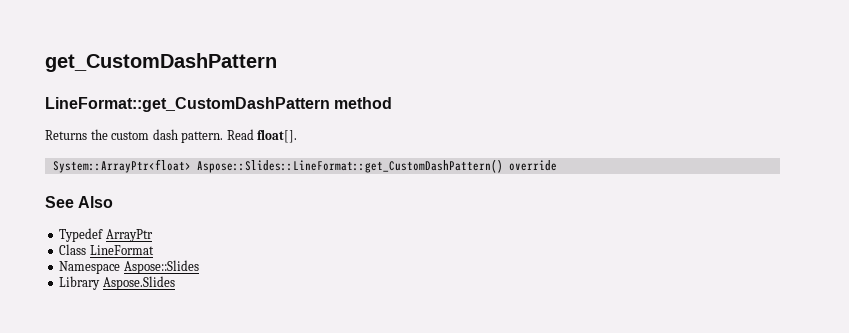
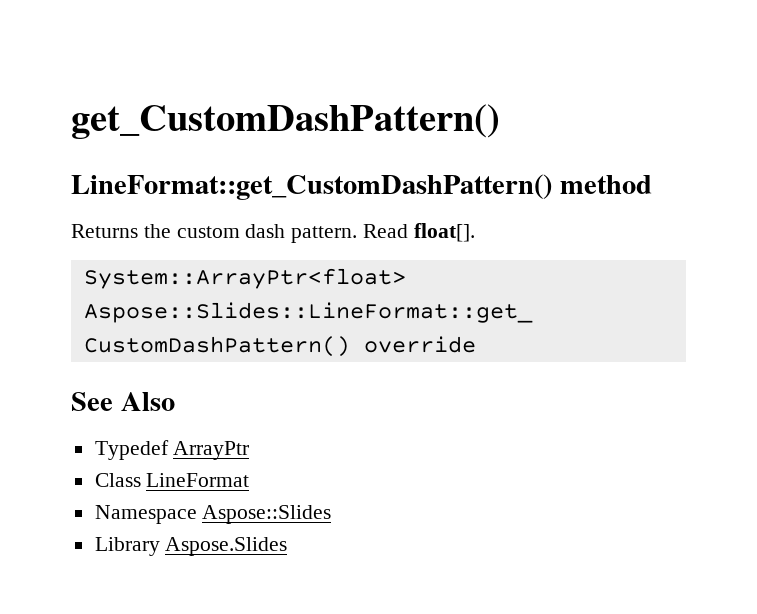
[45,53,277,72] [45,97,330,112] get_CustomDashPattern // LineFormat::get_CustomDashPattern -> [71,104,500,139] [71,174,552,200] get_CustomDashPattern() // LineFormat::get_CustomDashPattern()

